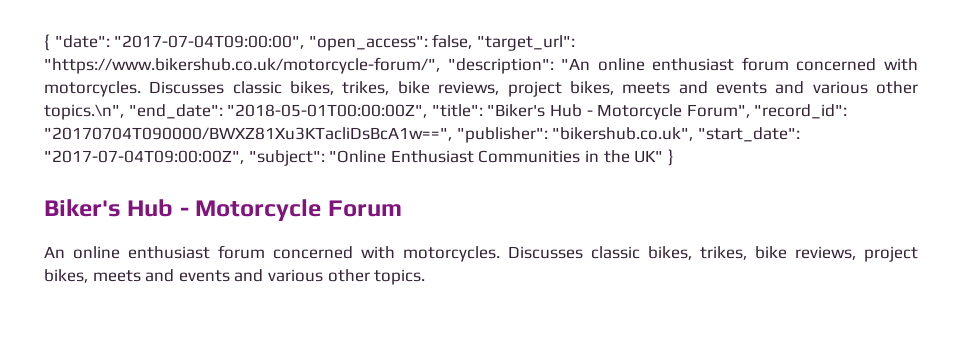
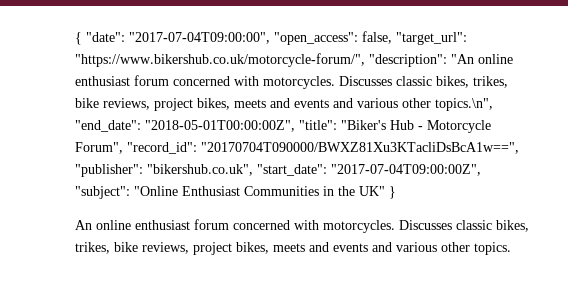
[44,199,402,221] // Biker's Hub - Motorcycle Forum -> (396, 192) none

